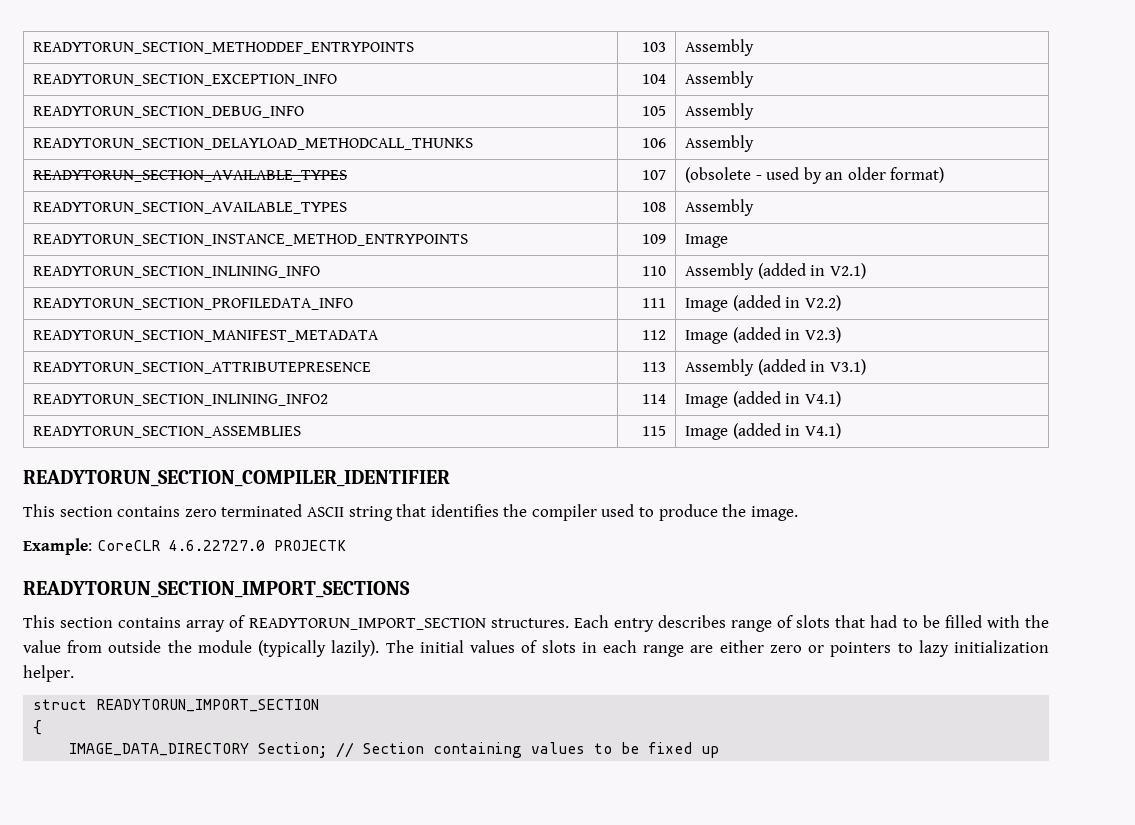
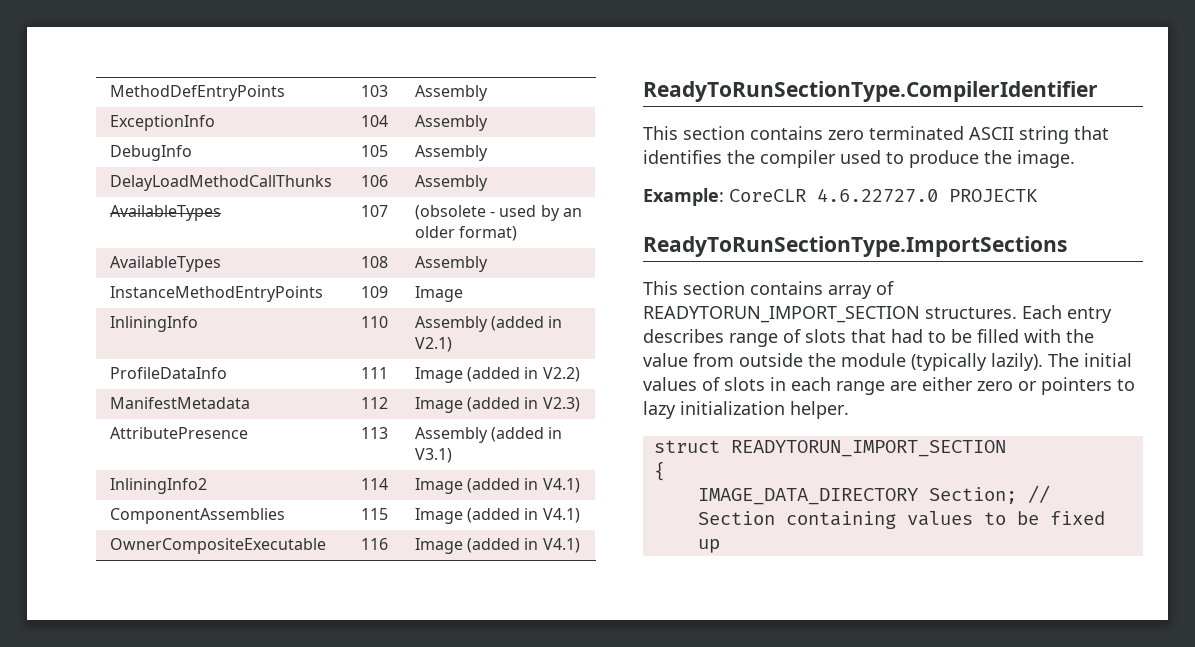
[32,42,414,54] READYTORUN_SECTION_METHODDEF_ENTRYPOINTS -> [109,85,285,101] MethodDefEntryPoints
[32,74,337,86] READYTORUN_SECTION_EXCEPTION_INFO -> [109,115,215,131] ExceptionInfo
[32,106,304,118] READYTORUN_SECTION_DEBUG_INFO -> [109,145,192,161] DebugInfo
[32,138,473,150] READYTORUN_SECTION_DELAYLOAD_METHODCALL_THUNKS -> [109,175,332,191] DelayLoadMethodCallThunks
[32,170,347,182] READYTORUN_SECTION_AVAILABLE_TYPES -> [109,205,221,221] AvailableTypes
[32,202,347,214] READYTORUN_SECTION_AVAILABLE_TYPES -> [109,256,221,272] AvailableTypes
[32,234,468,246] READYTORUN_SECTION_INSTANCE_METHOD_ENTRYPOINTS -> [109,286,323,302] InstanceMethodEntryPoints
[32,266,320,278] READYTORUN_SECTION_INLINING_INFO -> [109,316,198,332] InliningInfo
[32,298,353,310] READYTORUN_SECTION_PROFILEDATA_INFO -> [109,367,227,379] ProfileDataInfo
[32,330,379,342] READYTORUN_SECTION_MANIFEST_METADATA -> [109,397,250,409] ManifestMetadata
[32,362,371,374] READYTORUN_SECTION_ATTRIBUTEPRESENCE -> [109,427,248,439] AttributePresence
[32,394,328,406] READYTORUN_SECTION_INLINING_INFO2 -> [109,478,207,494] InliningInfo2
[32,426,301,438] READYTORUN_SECTION_ASSEMBLIES -> [109,508,285,524] ComponentAssemblies
[23,470,450,487] // READYTORUN_SECTION_COMPILER_IDENTIFIER -> [109,538,326,554] [361,538,389,550] [414,538,580,554] [643,81,1098,102] // OwnerCompositeExecutable | 116 | Image (added in V4.1) // ReadyToRunSectionType.CompilerIdentifier
[23,581,410,598] READYTORUN_SECTION_IMPORT_SECTIONS -> [643,236,1067,257] ReadyToRunSectionType.ImportSections

